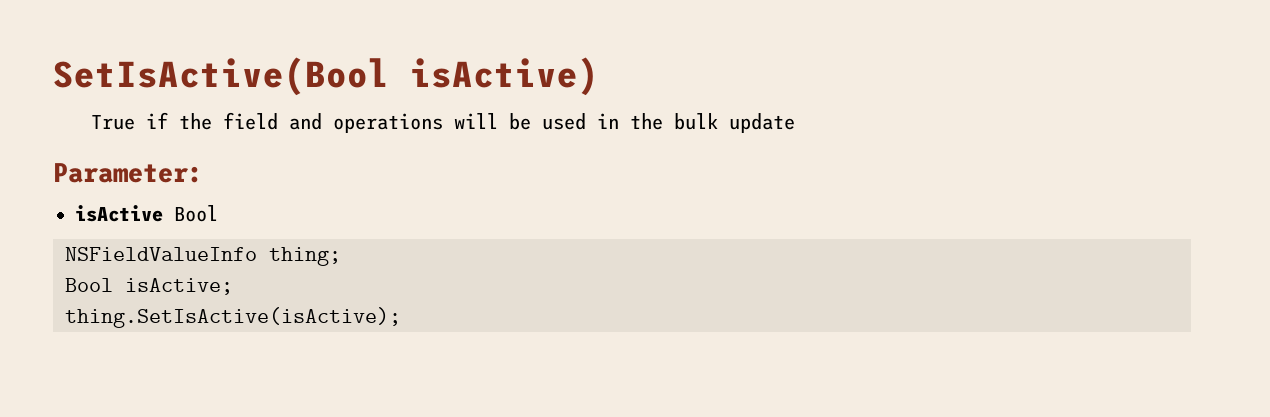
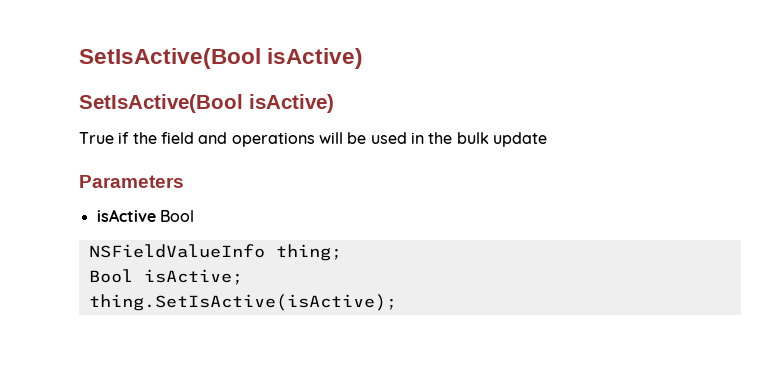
[53,57,599,96] SetIsActive(Bool isActive) -> [79,48,364,69] [79,94,334,113] SetIsActive(Bool isActive) // SetIsActive(Bool isActive)
[53,163,203,183] Parameter: -> [79,175,184,188] Parameters

